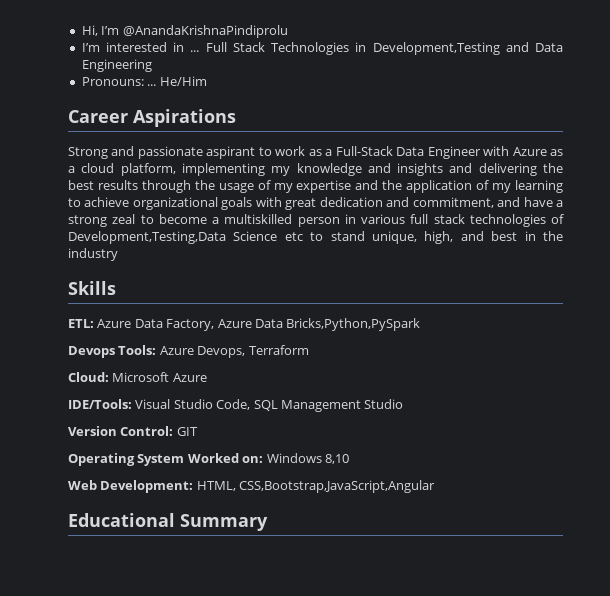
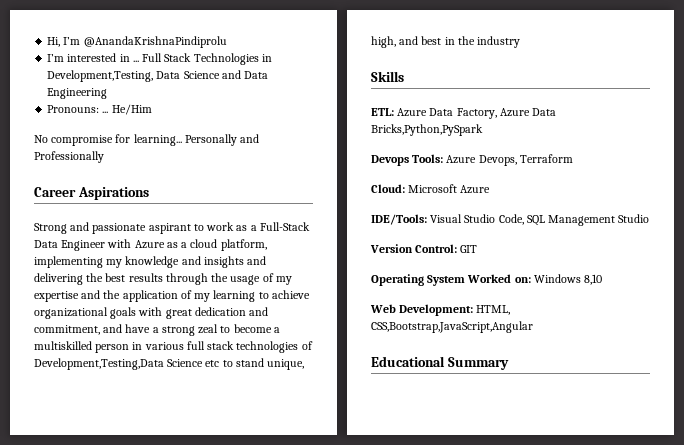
[372,42,500,55] Development,Testing -> [47,70,220,82] Development,Testing, Data Science
(207, 81) none -> [34,134,260,146] [34,151,104,163] // No compromise for learning... Personally and Professionally

